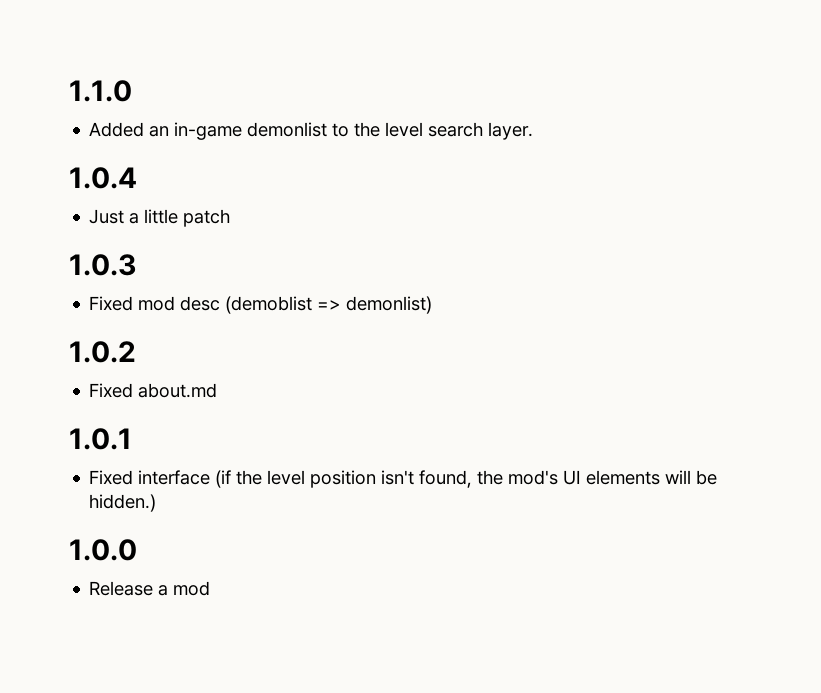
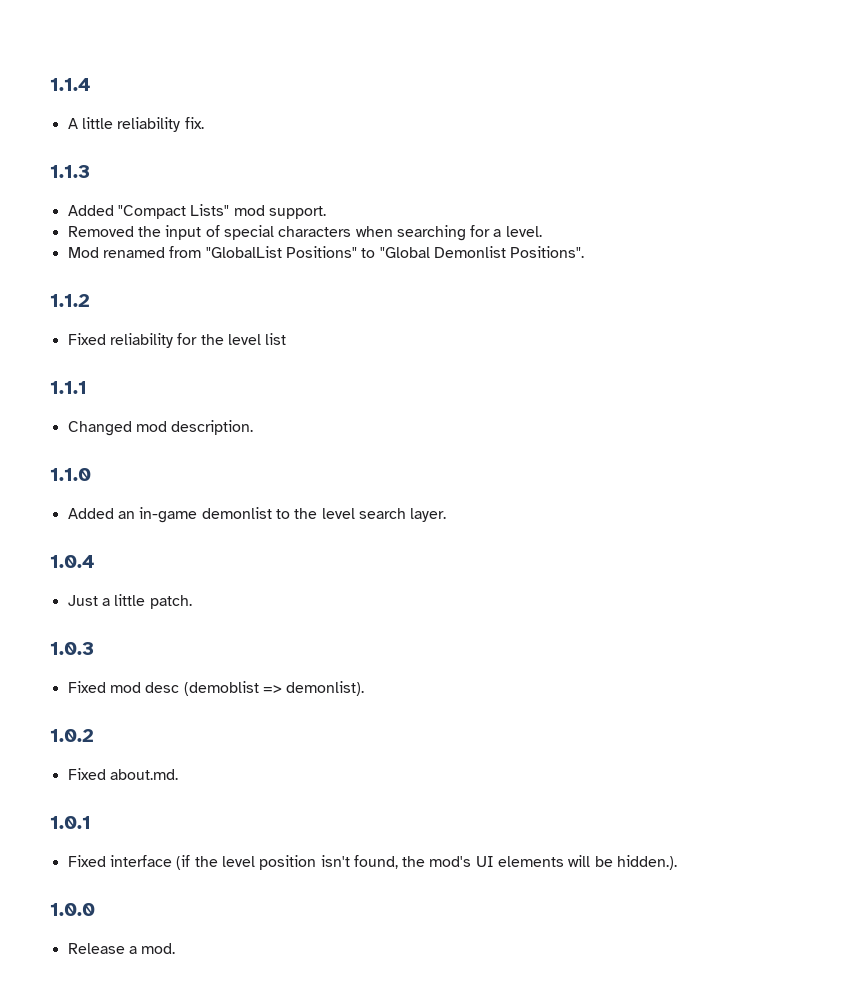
(69, 91) none -> [50,78,91,91] [67,117,204,132] [50,165,90,178] [67,204,326,219] [67,225,542,241] [67,246,585,258] [50,294,90,307] [67,333,287,348] [50,381,87,394] [67,420,254,436] 1.1.4 // A little reliability fix. // 1.1.3 // Added "Compact Lists" mod support. // Removed the input of special characters when searching for a level. // Mod renamed from "GlobalList Positions" to "Global Demonlist Positions". // 1.1.2 // Fixed reliability for the level list // 1.1.1 // Changed mod description. //
[183,209,231,227] patch -> [149,595,192,609] patch.
[346,296,433,314] demonlist) -> [286,681,365,696] demonlist).
[138,383,218,398] about.md -> [109,769,178,780] about.md.
[89,494,157,512] hidden.) -> [617,855,678,870] hidden.).
[173,581,211,596] mod -> [141,943,176,954] mod.

